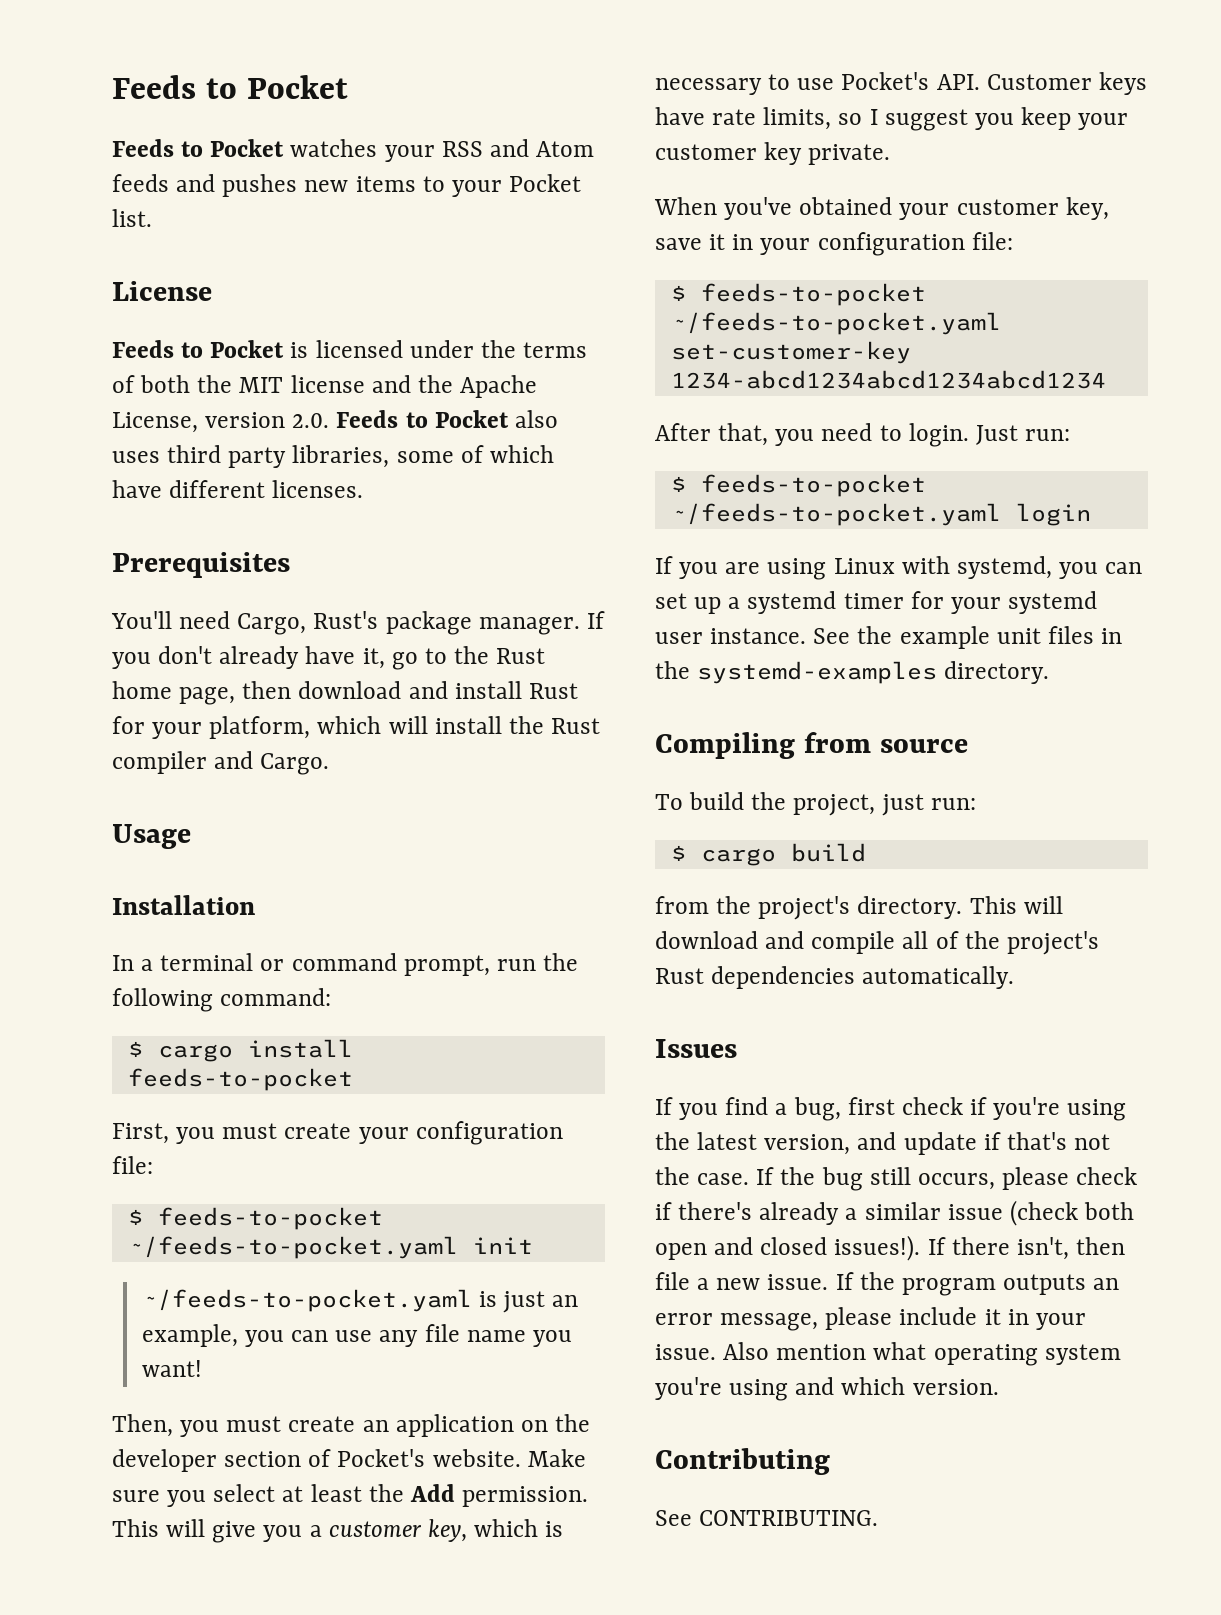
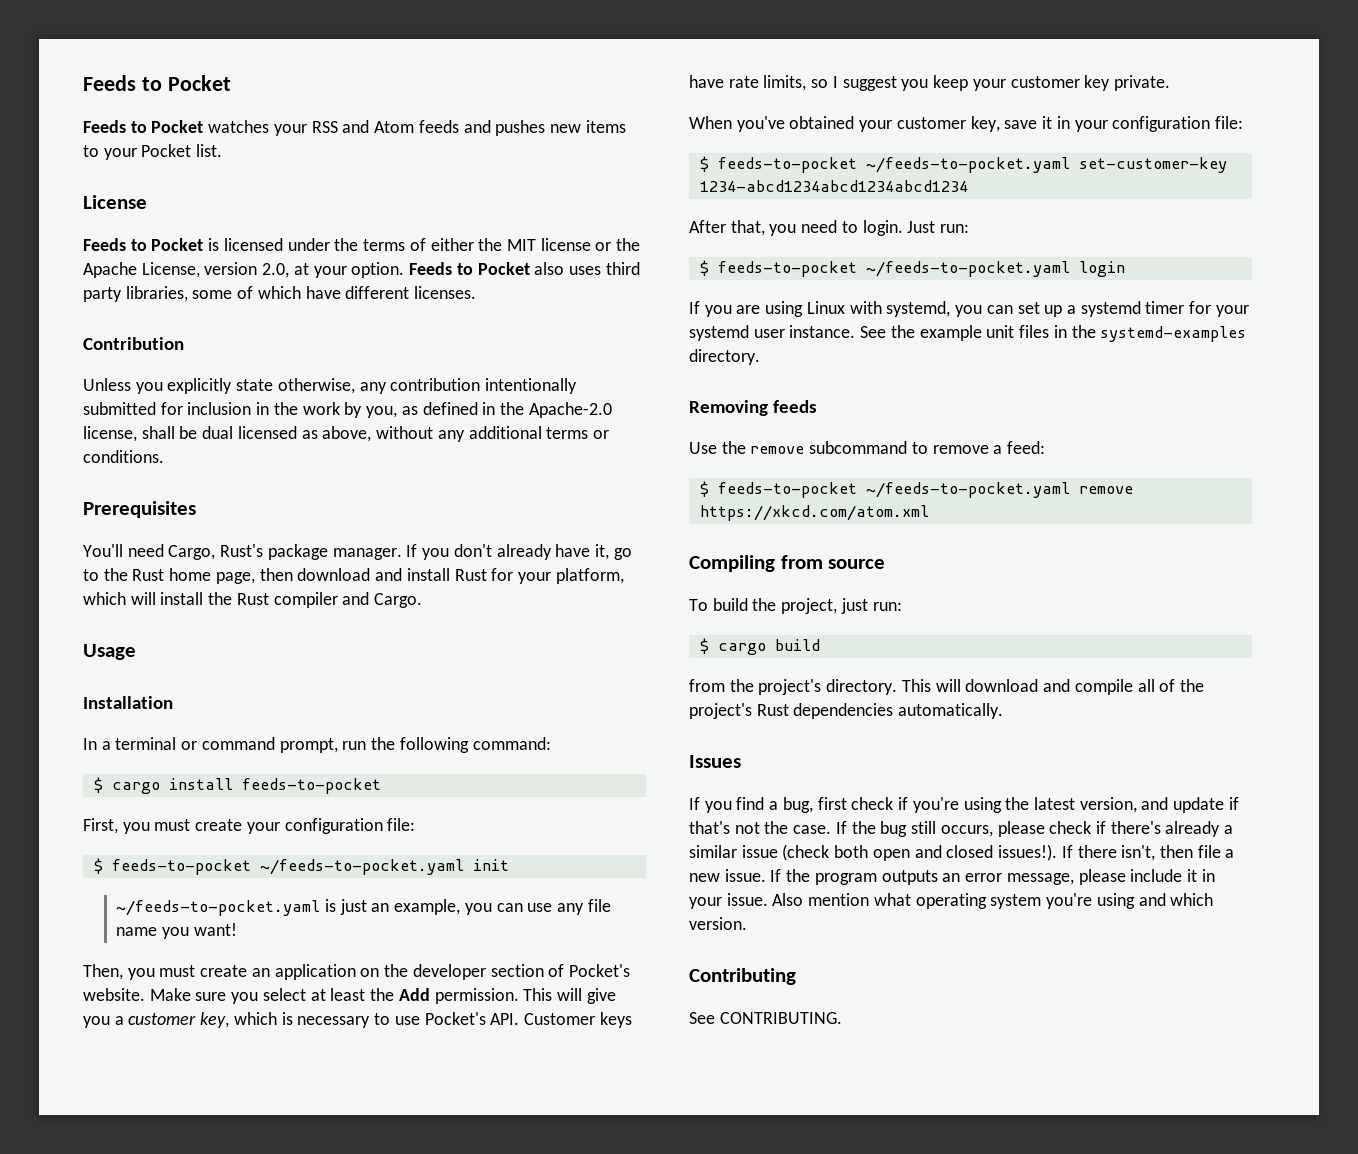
[140,375,191,393] both -> [430,238,474,251] either
[371,375,411,393] and -> [595,242,612,251] or
[292,413,330,428] 2.0. -> [262,262,405,278] 2.0, at your option.
(364, 489) none -> [83,337,184,350] [83,378,578,394] [83,402,612,418] [83,426,609,442] [83,450,164,463] // Contribution // Unless you explicitly state otherwise, any contribution intentionally submitted for inclusion in the work by you, as defined in the Apache-2.0 license, shall be dual licensed as above, without any additional terms or conditions.
(1050, 672) none -> [689,400,818,416] [689,441,1046,454] [699,481,1133,498] [699,505,929,521] // Removing feeds // Use the remove subcommand to remove a feed: // $ feeds-to-pocket ~/feeds-to-pocket.yaml remove https://xkcd.com/atom.xml

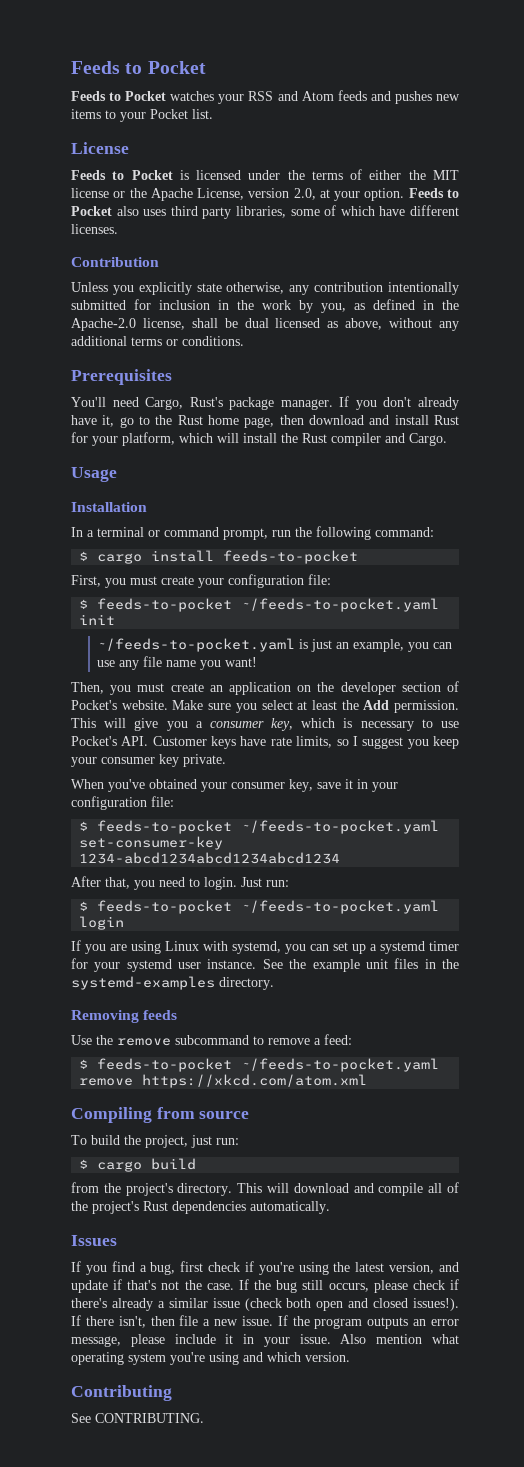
[128,1013,197,1025] customer -> [209,721,264,728] consumer
[1010,76,1080,88] customer -> [101,757,155,764] consumer
[896,117,966,129] customer -> [231,782,285,789] consumer
[1078,157,1227,173] set-customer-key -> [79,836,224,850] set-consumer-key

